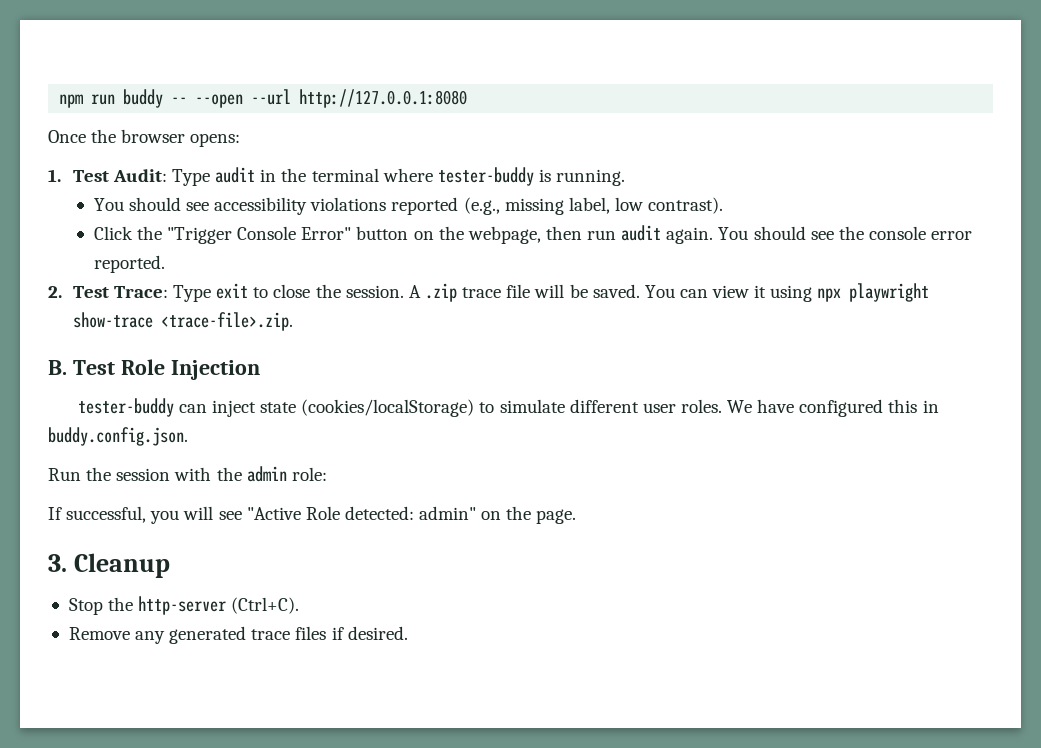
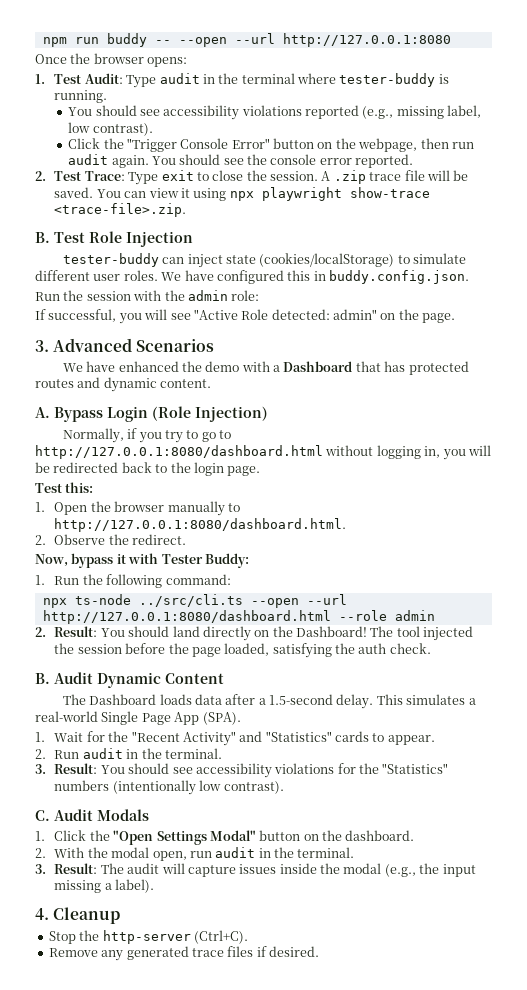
(67, 563) none -> [53,338,215,352] [62,361,469,375] [35,377,212,392] [35,406,268,422] [62,428,232,443] [35,445,491,460] [35,462,261,476] [35,482,94,493] [35,501,240,516] [54,518,347,532] [35,534,187,545] [35,553,249,568] [35,574,231,588] [42,594,347,608] [42,610,435,624] [35,626,474,641] [54,643,431,658] [35,672,224,688] [62,694,476,709] [35,711,241,725] [35,731,435,746] [35,748,222,759] [35,763,449,778] [54,780,284,795] [35,809,149,821] [35,830,415,845] [35,847,355,861] [35,863,476,877] [54,879,155,893] [35,908,49,920] Advanced Scenarios // We have enhanced the demo with a Dashboard that has protected routes and dynamic content. // A. Bypass Login (Role Injection) // Normally, if you try to go to http://127.0.0.1:8080/dashboard.html without logging in, you will be redirected back to the login page. // Test this: // 1. Open the browser manually to http://127.0.0.1:8080/dashboard.html. // 2. Observe the redirect. // Now, bypass it with Tester Buddy: // 1. Run the following command: // npx ts-node ../src/cli.ts --open --url http://127.0.0.1:8080/dashboard.html --role admin // 2. Result: You should land directly on the Dashboard! The tool injected the session before the page loaded, satisfying the auth check. // B. Audit Dynamic Content // The Dashboard loads data after a 1.5-second delay. This simulates a real-world Single Page App (SPA). // 1. Wait for the "Recent Activity" and "Statistics" cards to appear. // 2. Run audit in the terminal. // 3. Result: You should see accessibility violations for the "Statistics" numbers (intentionally low contrast). // C. Audit Modals // 1. Click the "Open Settings Modal" button on the dashboard. // 2. With the modal open, run audit in the terminal. // 3. Result: The audit will capture issues inside the modal (e.g., the input missing a label). // 4.

